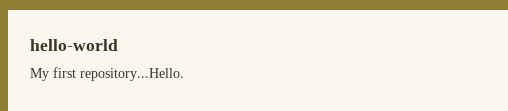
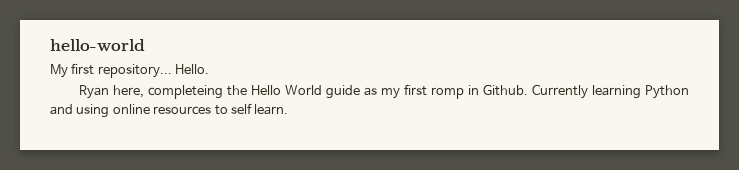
[80,68,184,81] repository...Hello. -> [97,64,210,78] [78,84,689,99] [50,103,289,118] repository... Hello. // Ryan here, completeing the Hello World guide as my first romp in Github. Currently learning Python and using online resources to self learn.

